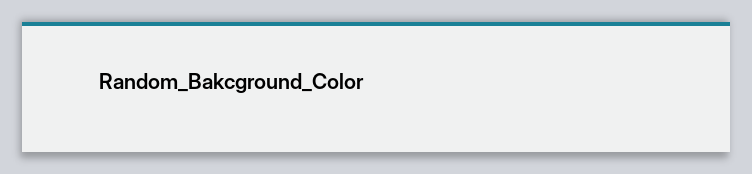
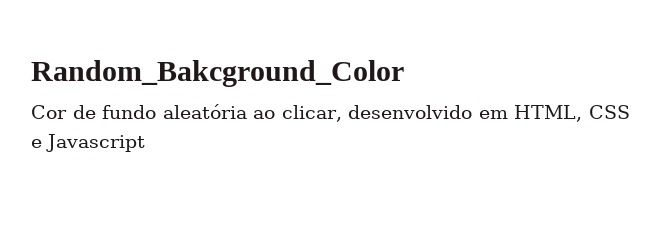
(364, 83) none -> [31,104,630,122] [31,134,145,152] // Cor de fundo aleatória ao clicar, desenvolvido em HTML, CSS e Javascript

